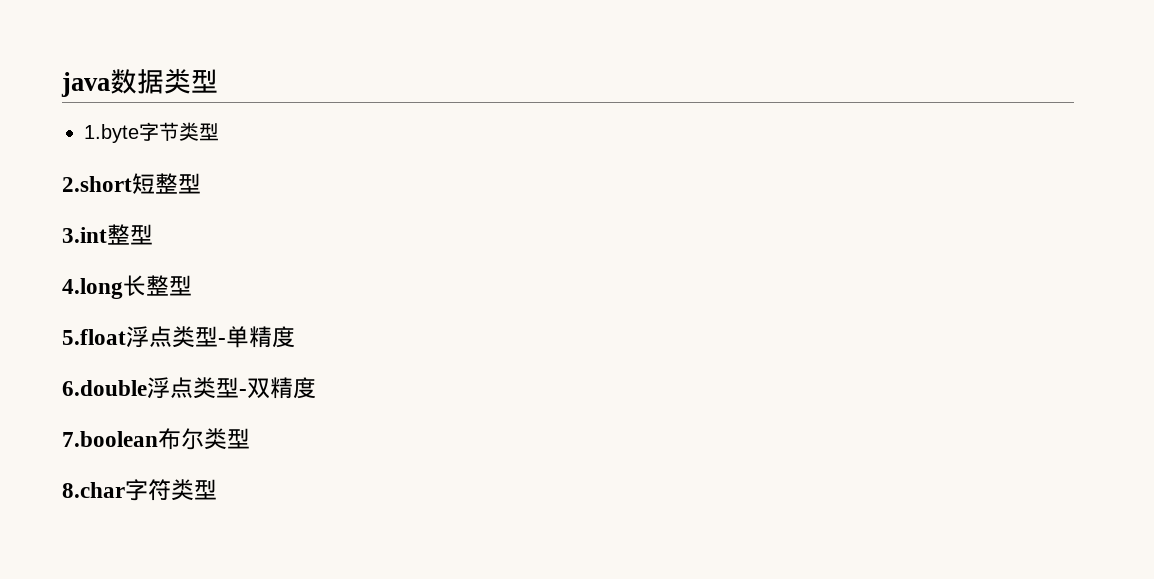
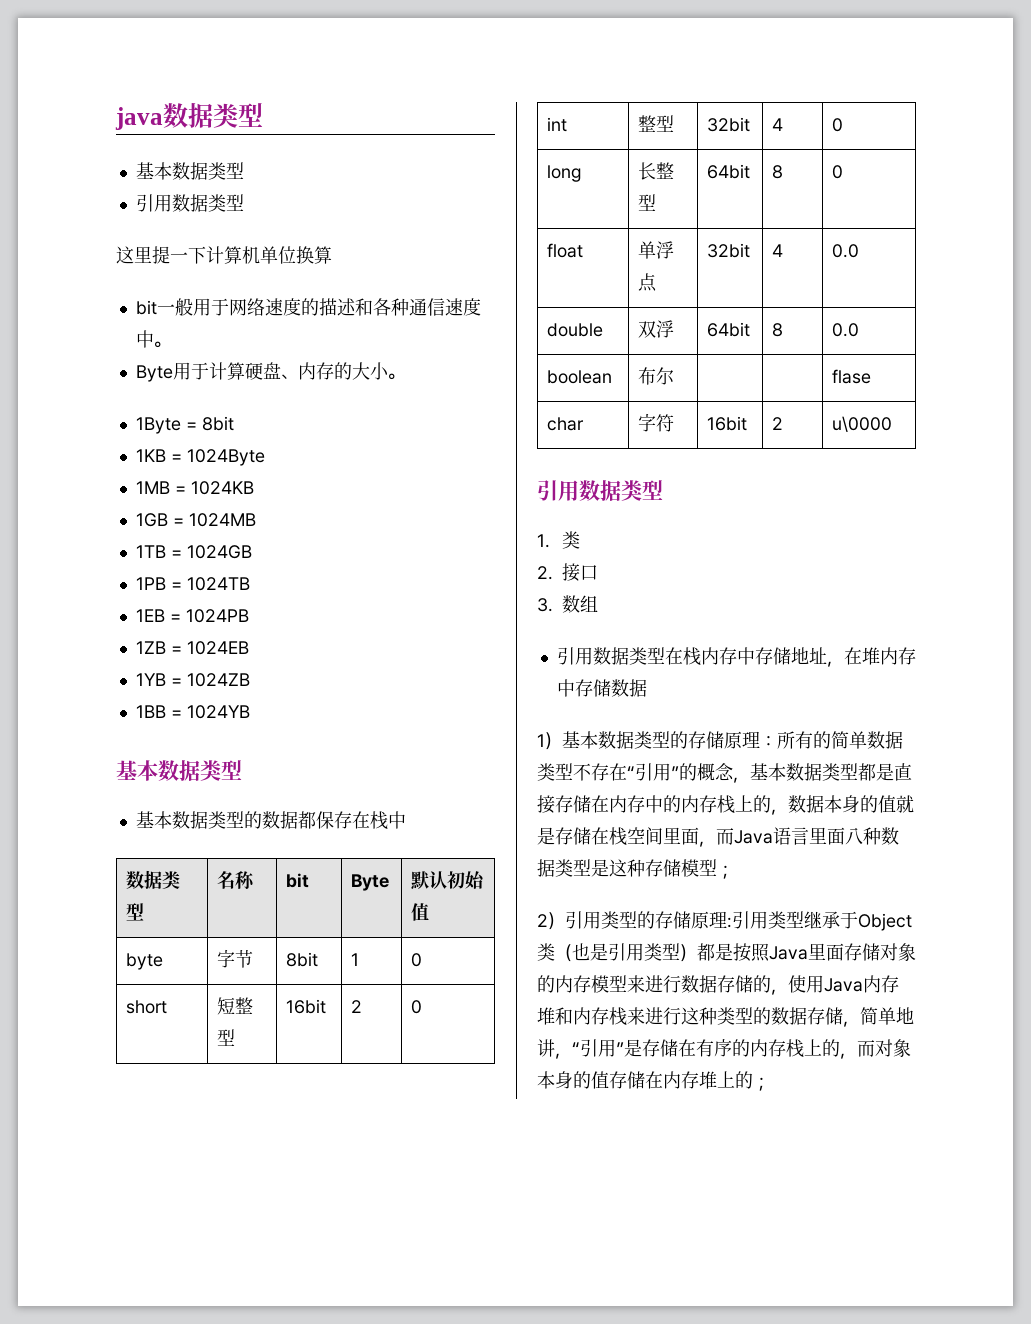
[84,122,219,143] [62,173,201,194] [62,224,153,245] [62,275,192,299] [62,326,295,348] [62,377,316,399] [62,428,250,450] [62,479,217,501] 1.byte字节类型 // 2.short短整型 // 3.int整型 // 4.long长整型 // 5.float浮点类型-单精度 // 6.double浮点类型-双精度 // 7.boolean布尔类型 // 8.char字符类型 -> [135,162,244,180] [135,194,244,212] [116,246,332,264] [135,298,481,316] [135,330,171,348] [135,362,405,382] [135,416,234,434] [135,449,265,466] [135,481,254,495] [135,513,256,527] [135,545,252,559] [135,577,250,591] [135,609,249,623] [135,641,249,655] [135,673,250,687] [135,705,250,719] [116,760,242,781] [135,811,406,830] [126,870,181,889] [126,903,145,921] [217,871,256,889] [286,873,310,888] [351,874,390,891] [411,871,486,890] [411,903,430,921] [126,953,164,970] [217,949,254,968] [286,952,319,967] [351,953,360,966] [411,953,423,967] [126,1000,168,1014] [217,997,254,1015] [217,1029,236,1046] [286,999,327,1014] [351,1000,363,1013] [411,1000,423,1014] [547,117,568,132] [638,115,675,132] [707,117,751,132] [772,118,784,131] [832,118,844,132] [547,165,582,182] [638,162,675,180] [638,194,657,211] [707,164,751,179] [772,165,784,179] [832,165,844,179] [547,243,584,258] [638,241,675,259] [638,273,658,292] [707,243,751,258] [772,244,784,257] [832,244,860,258] [547,323,604,337] [638,320,675,338] [707,322,751,337] [772,323,784,337] [832,323,860,337] [547,370,613,384] [638,367,675,385] [832,369,872,384] [547,417,585,431] [638,413,675,432] [707,416,748,431] [772,417,784,430] [832,416,893,432] [537,480,663,501] [537,531,580,549] [537,563,598,582] [537,595,598,613] [556,647,916,667] [556,679,647,697] [537,731,903,750] [537,763,912,783] [537,795,914,815] [537,827,899,847] [537,859,734,879] [537,911,912,931] [537,943,916,962] [537,975,899,995] [537,1007,914,1027] [537,1039,911,1059] [537,1071,770,1091] 基本数据类型 // 引用数据类型 // 这里提一下计算机单位换算 // bit一般用于网络速度的描述和各种通信速度中。 // Byte用于计算硬盘、内存的大小。 // 1Byte = 8bit // 1KB = 1024Byte // 1MB = 1024KB // 1GB = 1024MB // 1TB = 1024GB // 1PB = 1024TB // 1EB = 1024PB // 1ZB = 1024EB // 1YB = 1024ZB // 1BB = 1024YB // 基本数据类型 // 基本数据类型的数据都保存在栈中 // 数据类型 | 名称 | bit | Byte | 默认初始值 // byte | 字节 | 8bit | 1 | 0 // short | 短整型 | 16bit | 2 | 0 // int | 整型 | 32bit | 4 | 0 // long | 长整型 | 64bit | 8 | 0 // float | 单浮点 | 32bit | 4 | 0.0 // double | 双浮 | 64bit | 8 | 0.0 // boolean | 布尔 | | | flase // char | 字符 | 16bit | 2 | u\0000 // 引用数据类型 // 1.类 // 2.接口 // 3.数组 // 引用数据类型在栈内存中存储地址，在堆内存中存储数据 // 1）基本数据类型的存储原理：所有的简单数据类型不存在“引用”的概念，基本数据类型都是直接存储在内存中的内存栈上的，数据本身的值就是存储在栈空间里面，而Java语言里面八种数据类型是这种存储模型； // 2）引用类型的存储原理:引用类型继承于Object类（也是引用类型）都是按照Java里面存储对象的内存模型来进行数据存储的，使用Java内存堆和内存栈来进行这种类型的数据存储，简单地讲，“引用”是存储在有序的内存栈上的，而对象本身的值存储在内存堆上的；

